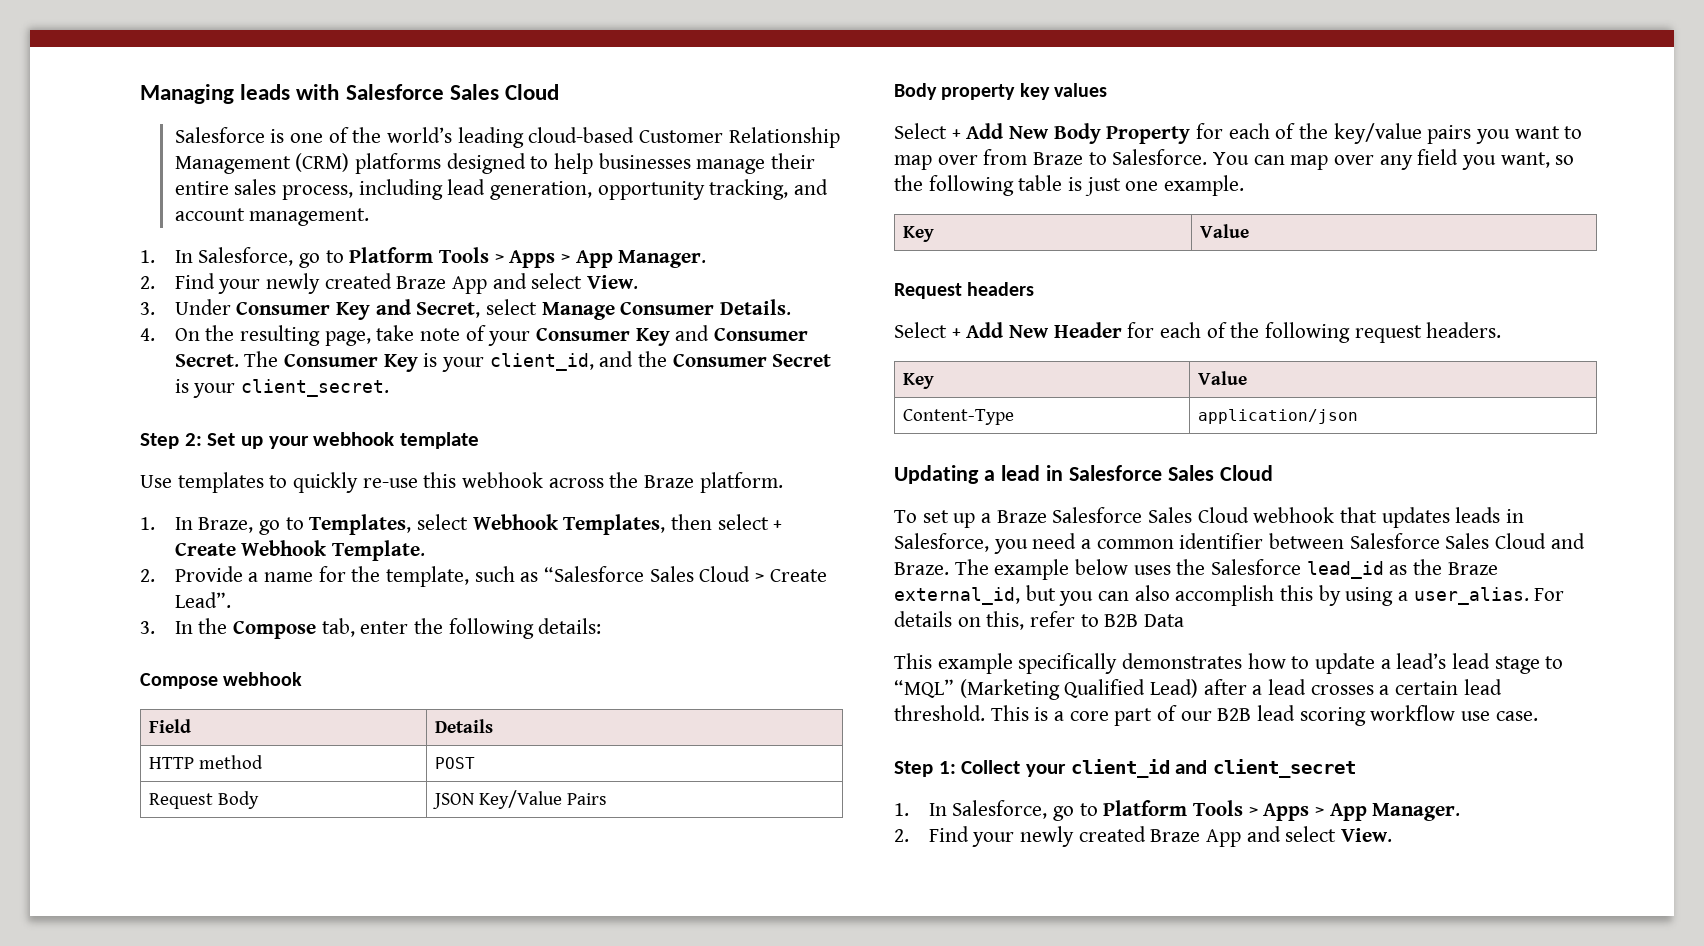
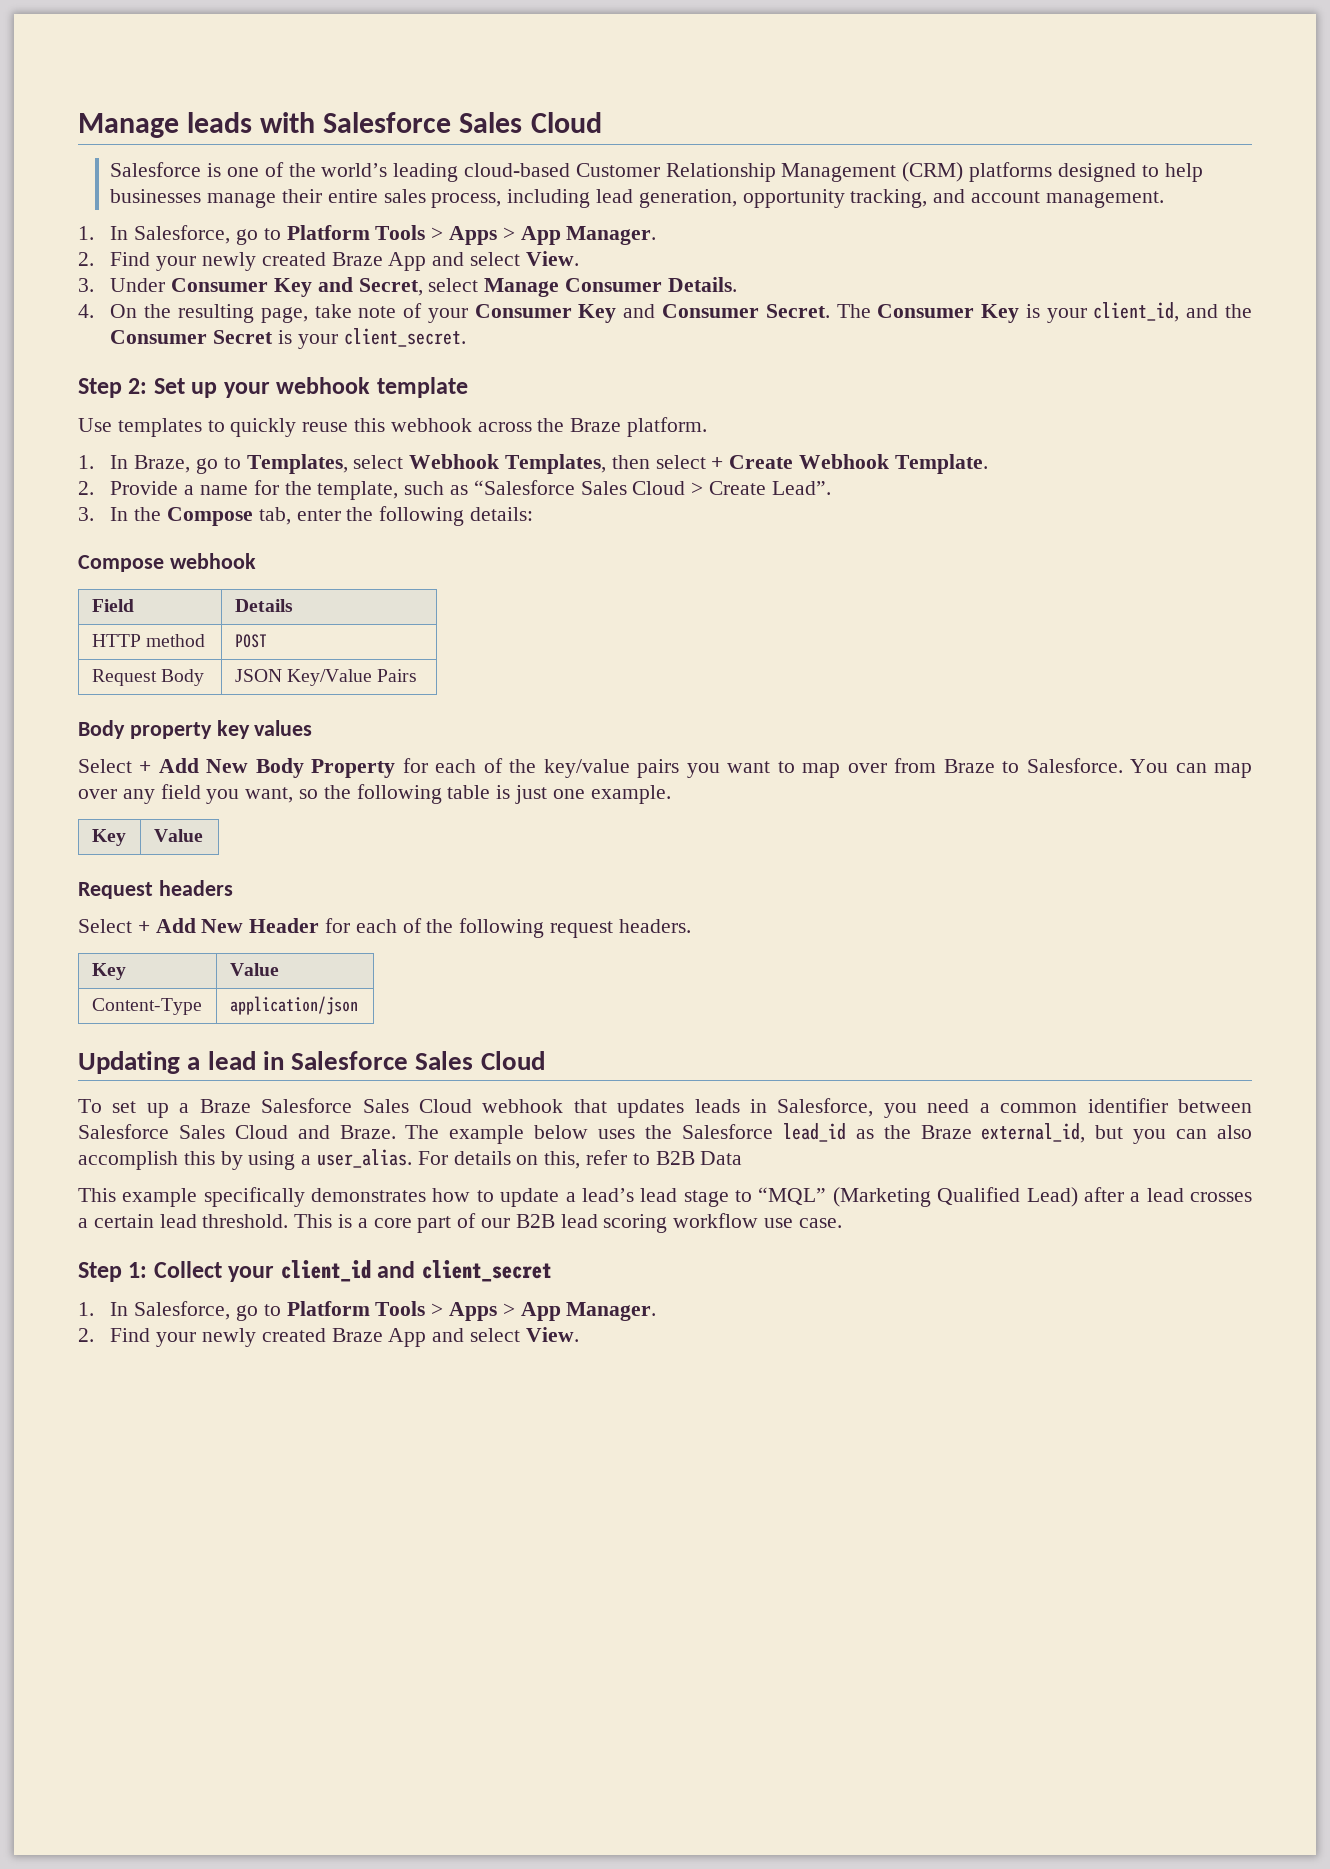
[140,84,234,104] Managing -> [78,113,179,138] Manage
[362,478,418,488] re-use -> [302,422,349,432] reuse

